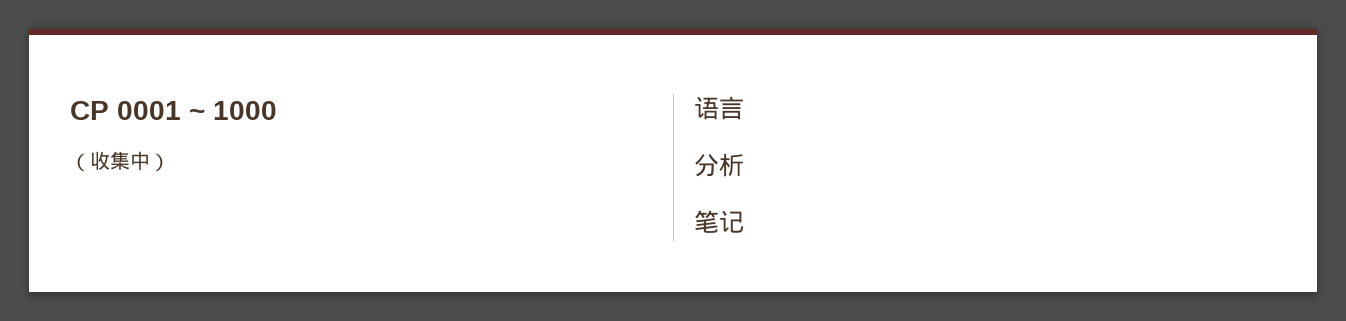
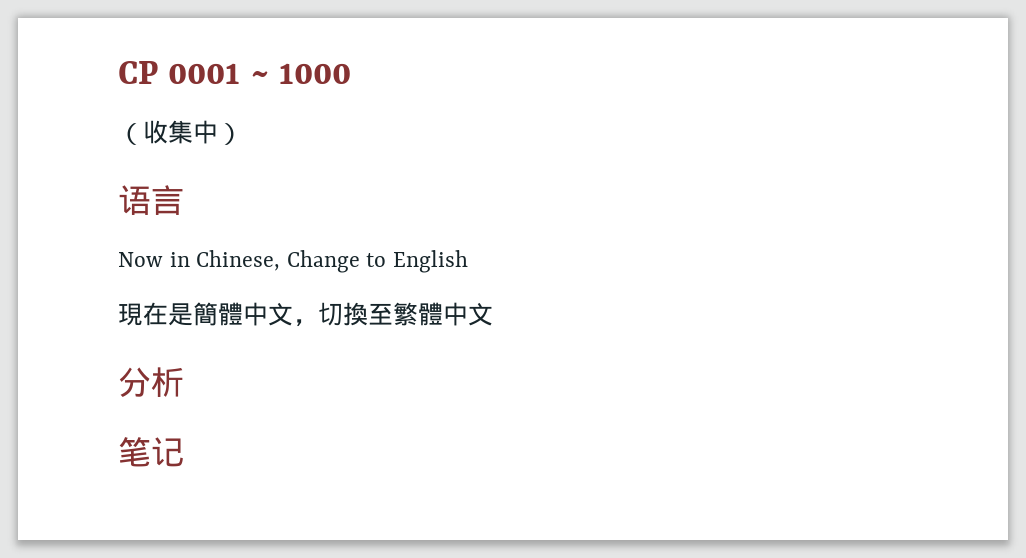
(744, 108) none -> [118,250,469,273] [118,302,493,327] // Now in Chinese, Change to English // 現在是簡體中文，切換至繁體中文

